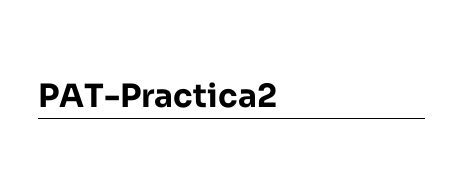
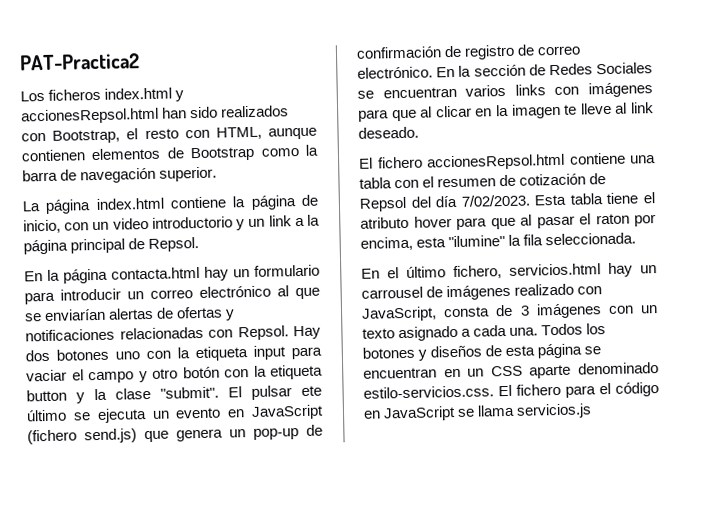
(277, 95) none -> [20,87,185,102] [21,105,290,125] [21,126,317,144] [21,144,318,162] [22,166,218,184] [22,194,318,214] [23,214,321,234] [23,236,200,255] [24,264,320,284] [24,285,320,305] [25,306,236,322] [25,325,321,342] [25,345,322,362] [26,364,323,384] [26,385,322,404] [26,404,324,424] [27,424,323,445] [356,44,582,60] [357,62,653,79] [357,82,653,99] [358,102,654,122] [358,126,419,139] [359,152,656,171] [359,173,607,189] [359,192,655,212] [360,213,656,230] [360,232,637,251] [361,262,657,280] [361,283,603,301] [361,303,658,322] [362,323,607,342] [362,343,602,361] [363,362,659,379] [363,382,659,399] [363,403,593,422] // Los ficheros index.html y accionesRepsol.html han sido realizados con Bootstrap, el resto con HTML, aunque contienen elementos de Bootstrap como la barra de navegación superior. // La página index.html contiene la página de inicio, con un video introductorio y un link a la página principal de Repsol. // En la página contacta.html hay un formulario para introducir un correo electrónico al que se enviarían alertas de ofertas y notificaciones relacionadas con Repsol. Hay dos botones uno con la etiqueta input para vaciar el campo y otro botón con la etiqueta button y la clase "submit". El pulsar ete último se ejecuta un evento en JavaScript (fichero send.js) que genera un pop-up de confirmación de registro de correo electrónico. En la sección de Redes Sociales se encuentran varios links con imágenes para que al clicar en la imagen te lleve al link deseado. // El fichero accionesRepsol.html contiene una tabla con el resumen de cotización de Repsol del día 7/02/2023. Esta tabla tiene el atributo hover para que al pasar el raton por encima, esta "ilumine" la fila seleccionada. // En el último fichero, servicios.html hay un carrousel de imágenes realizado con JavaScript, consta de 3 imágenes con un texto asignado a cada una. Todos los botones y diseños de esta página se encuentran en un CSS aparte denominado estilo-servicios.css. El fichero para el código en JavaScript se llama servicios.js

